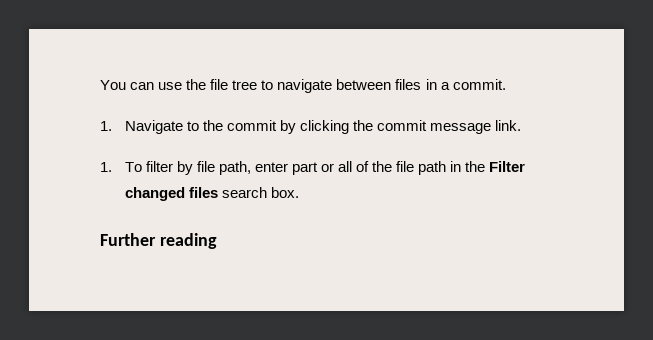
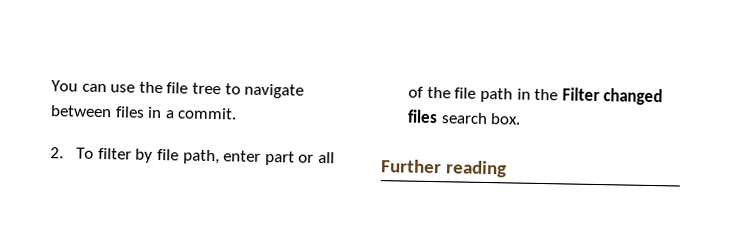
[100,120,521,134] [100,162,112,172] 1. Navigate to the commit by clicking the commit message link. // 1. -> [50,147,64,159] 2.

